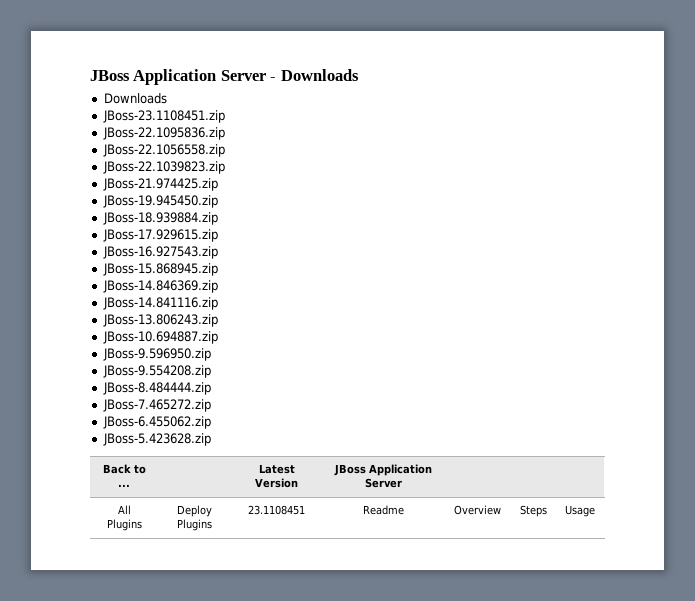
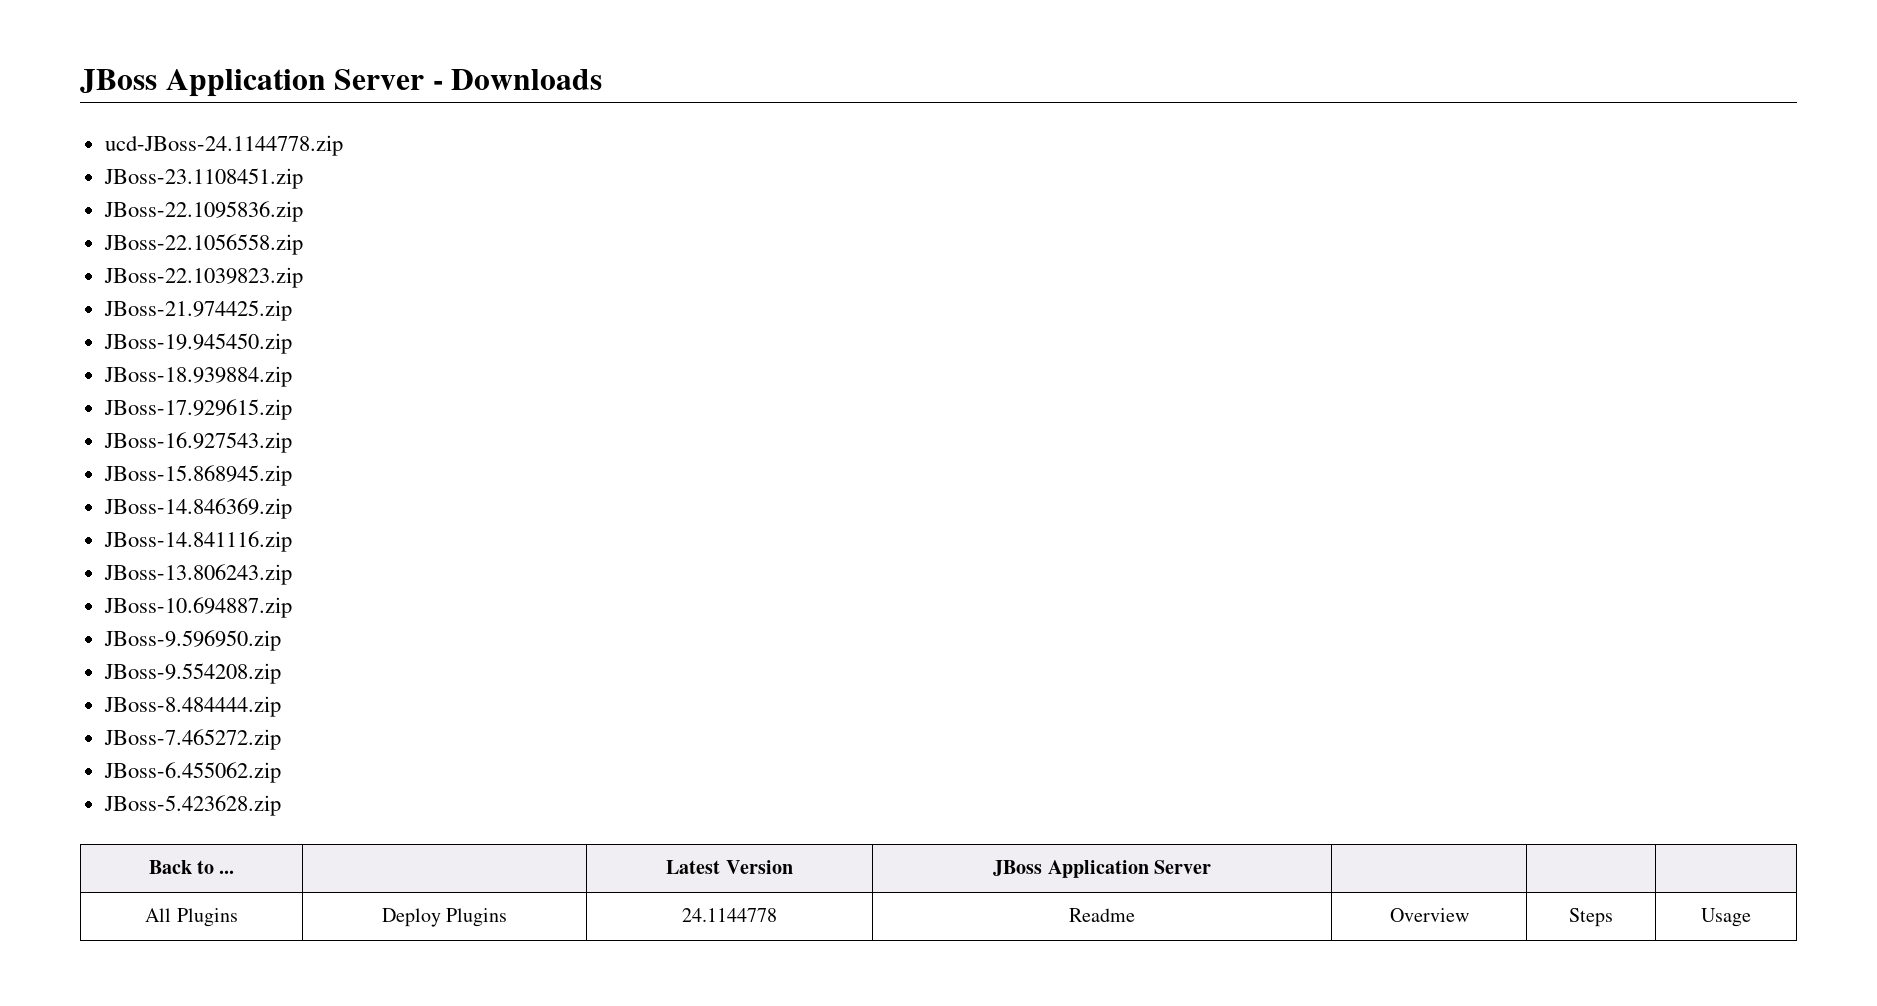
[103,93,167,104] Downloads -> [104,135,343,156] ucd-JBoss-24.1144778.zip
[248,505,305,515] 23.1108451 -> [682,908,778,922] 24.1144778

